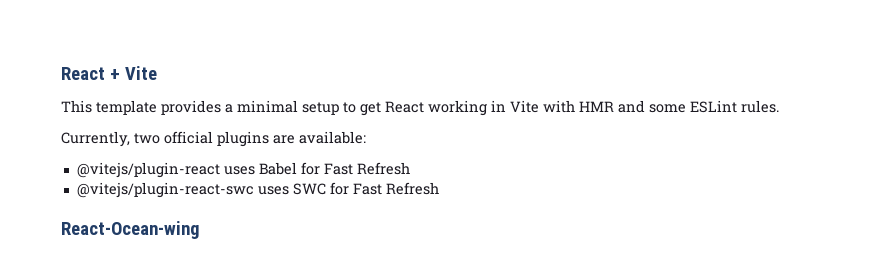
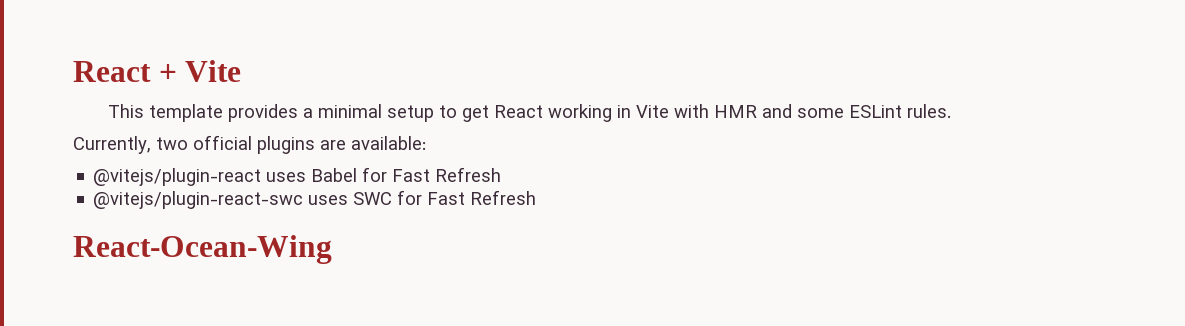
[61,221,200,239] React-Ocean-wing -> [73,235,332,264] React-Ocean-Wing

